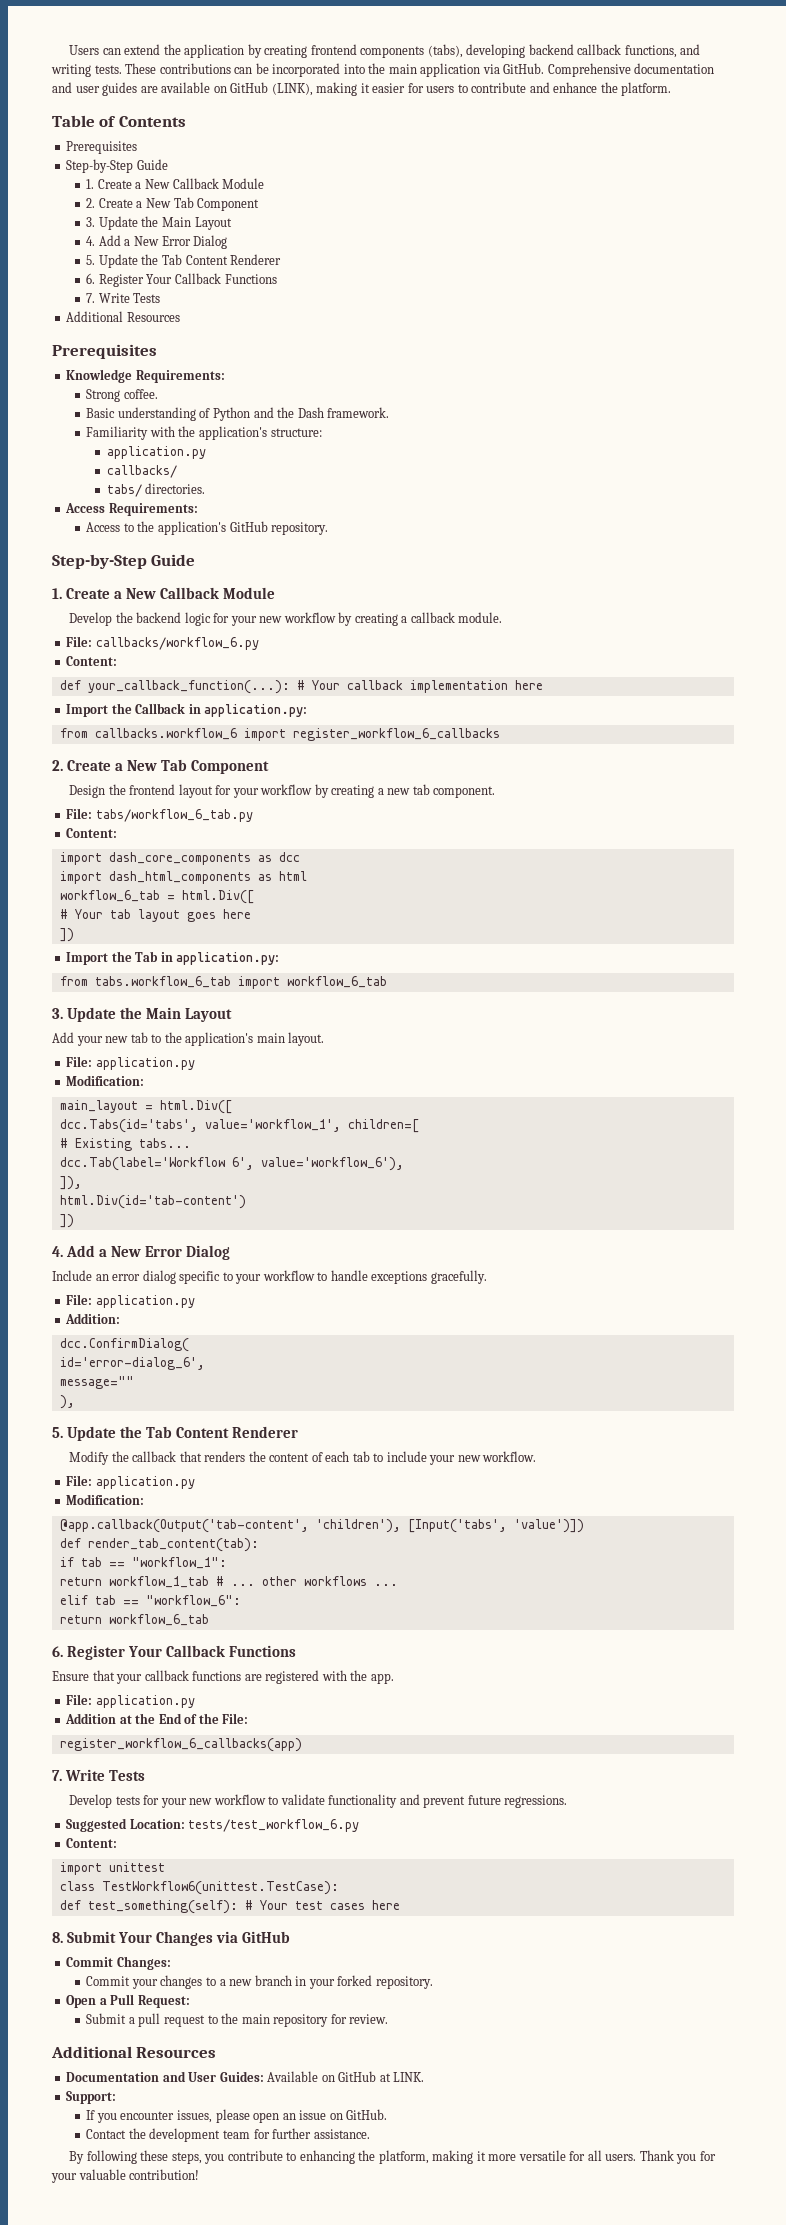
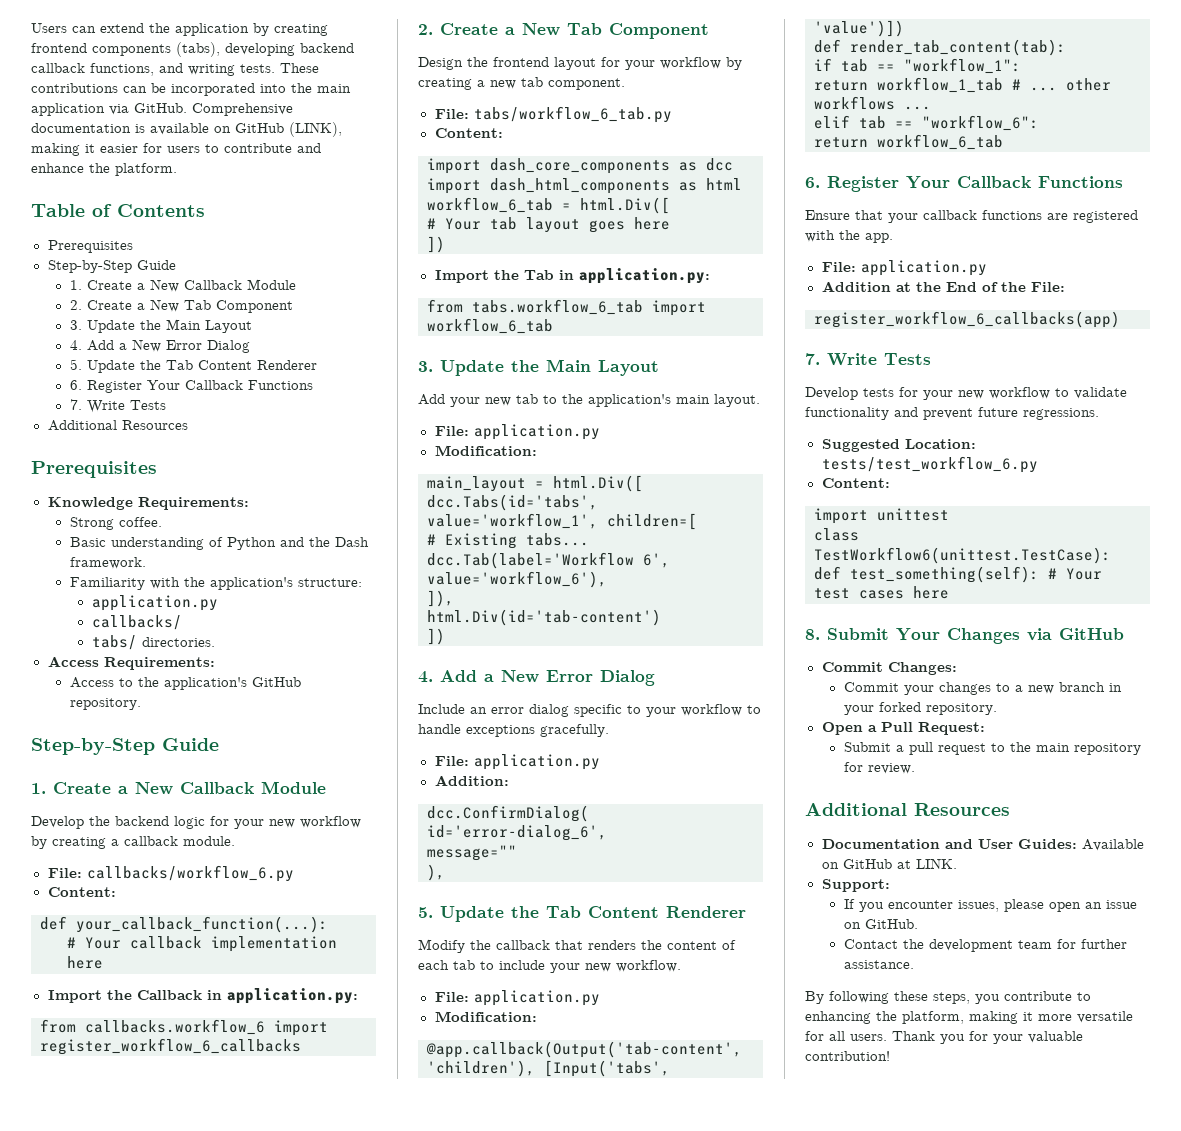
[52,82,158,96] and user guides are -> [135,124,145,133] is
(290, 687) none -> (328, 924) //

